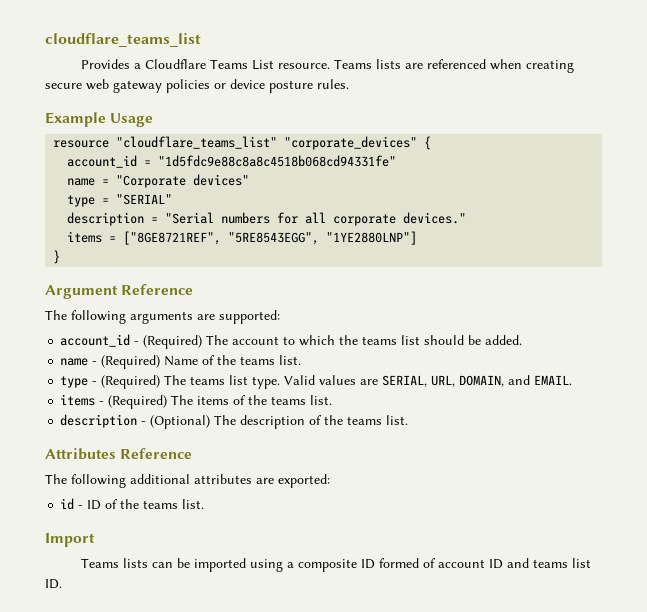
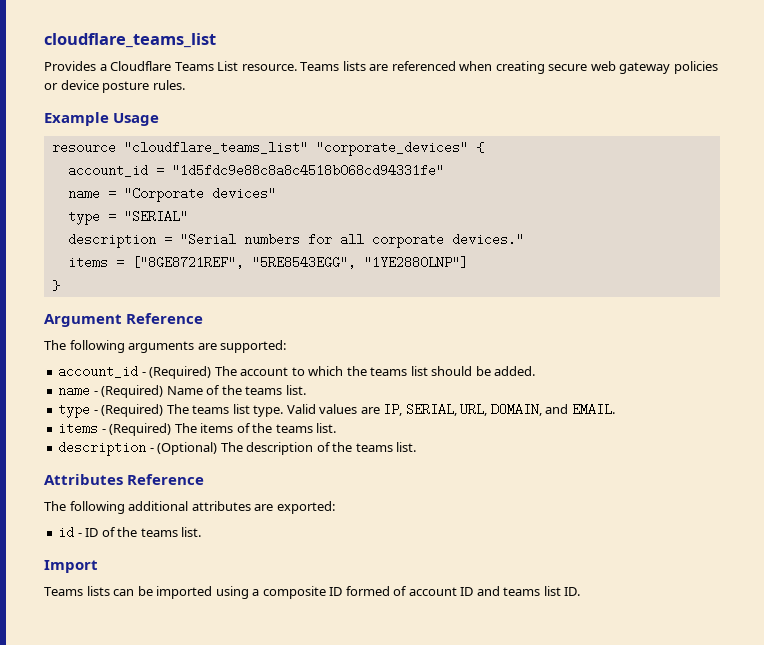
(379, 382) none -> [383,403,403,416] IP,

